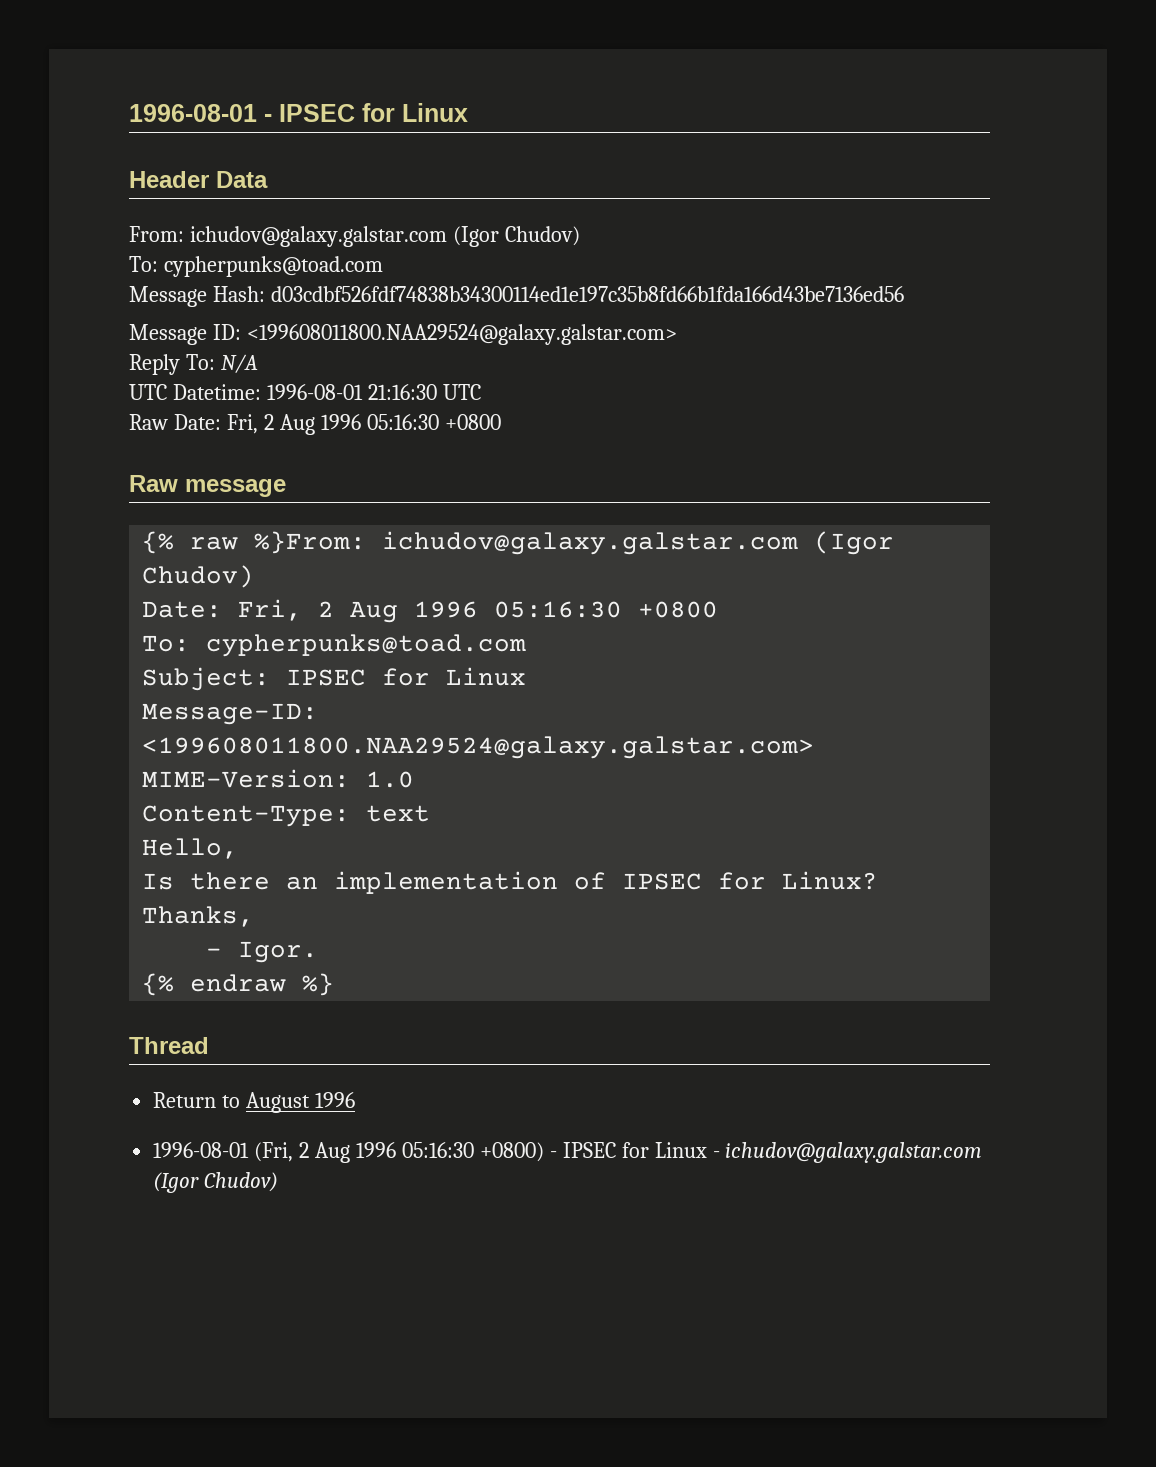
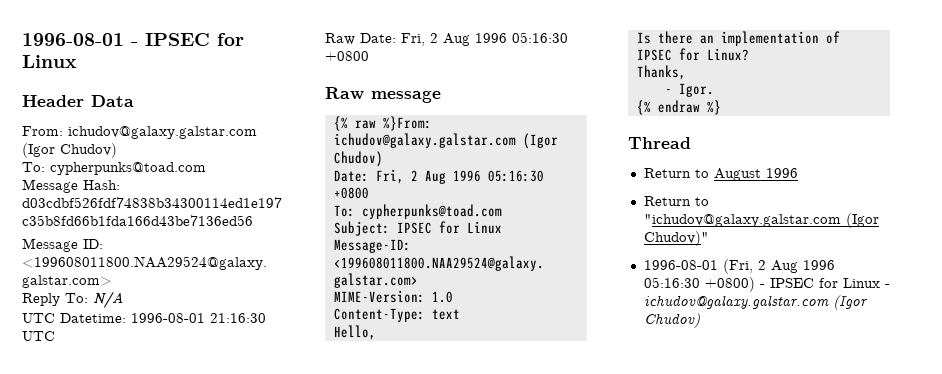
(356, 1100) none -> [643,196,709,206] [643,213,879,228] [643,231,709,246] // Return to "ichudov@galaxy.galstar.com (Igor Chudov)"

